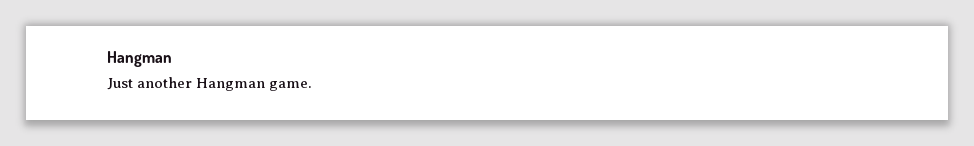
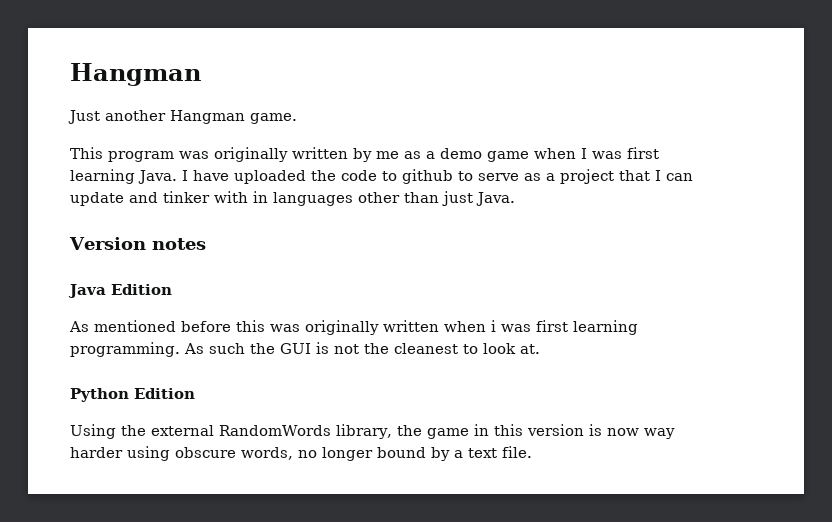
(313, 86) none -> [70,147,659,162] [70,169,693,184] [70,191,515,206] [69,237,206,250] [68,284,172,298] [69,320,638,335] [70,342,540,357] [70,388,195,402] [70,424,675,439] [70,446,532,461] // This program was originally written by me as a demo game when I was first learning Java. I have uploaded the code to github to serve as a project that I can update and tinker with in languages other than just Java. // Version notes // Java Edition // As mentioned before this was originally written when i was first learning programming. As such the GUI is not the cleanest to look at. // Python Edition // Using the external RandomWords library, the game in this version is now way harder using obscure words, no longer bound by a text file.

